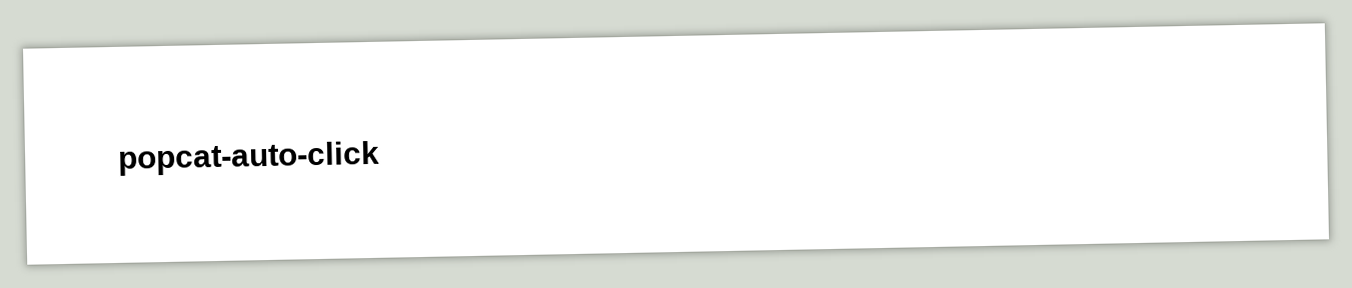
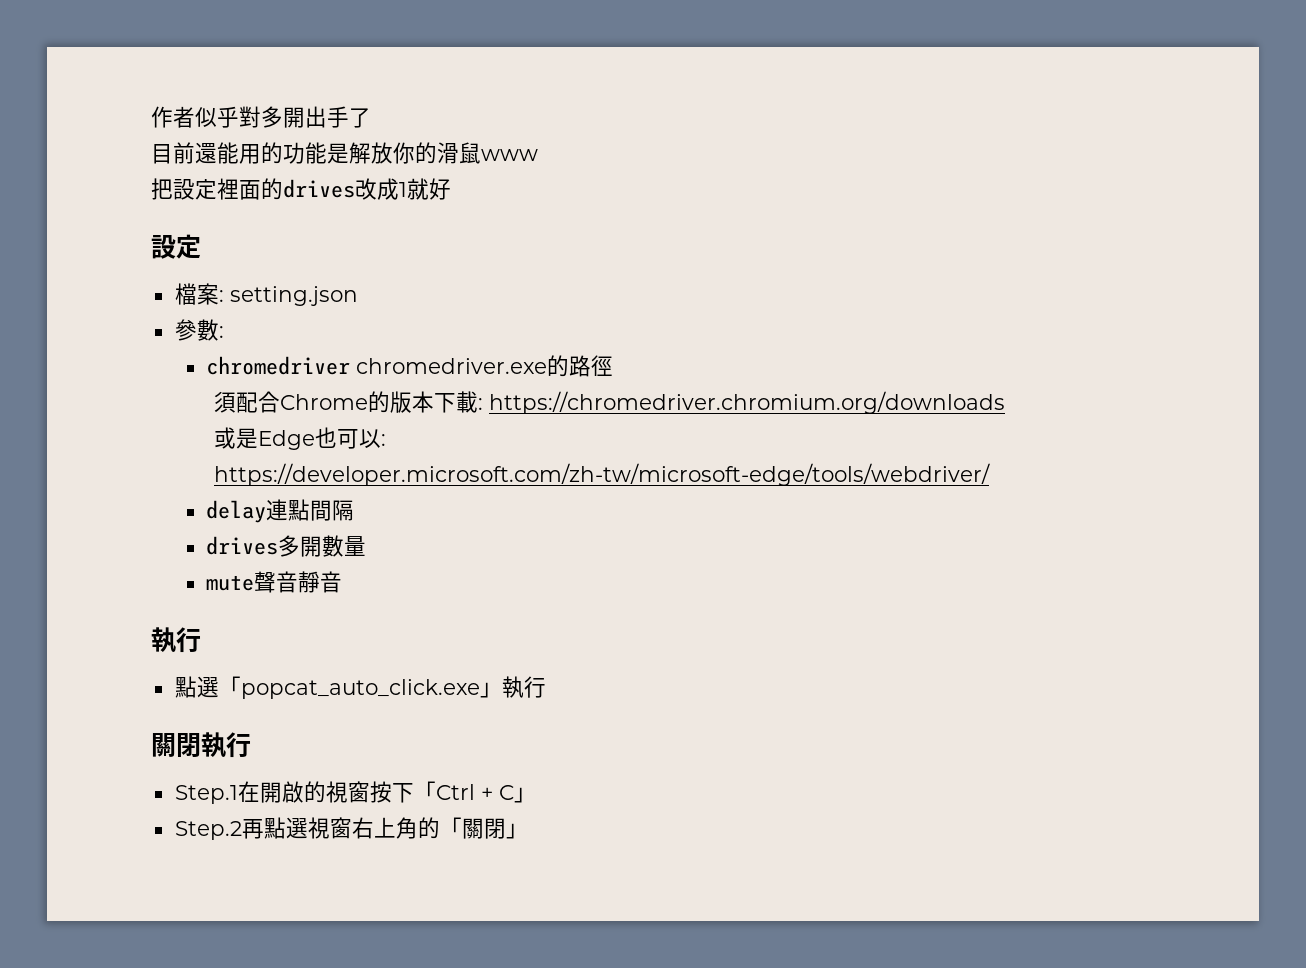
[117,140,380,176] popcat-auto-click -> [151,106,371,128] [151,142,538,164] [151,178,451,200] [151,234,201,259] [174,283,358,306] [174,319,224,341] [206,355,614,377] [214,391,1006,414] [214,427,387,450] [214,463,991,486] [206,499,355,523] [206,535,367,557] [206,571,343,593] [151,627,201,653] [174,676,546,699] [151,732,251,758] [174,781,536,804] [174,817,528,840] 作者似乎對多開出手了 // 目前還能用的功能是解放你的滑鼠www // 把設定裡面的drives改成1就好 // 設定 // 檔案: setting.json // 參數: // chromedriver chromedriver.exe的路徑 // 須配合Chrome的版本下載: https://chromedriver.chromium.org/downloads // 或是Edge也可以: https://developer.microsoft.com/zh-tw/microsoft-edge/tools/webdriver/ // delay連點間隔 // drives多開數量 // mute聲音靜音 // 執行 // 點選「popcat_auto_click.exe」執行 // 關閉執行 // Step.1在開啟的視窗按下「Ctrl + C」 // Step.2再點選視窗右上角的「關閉」

